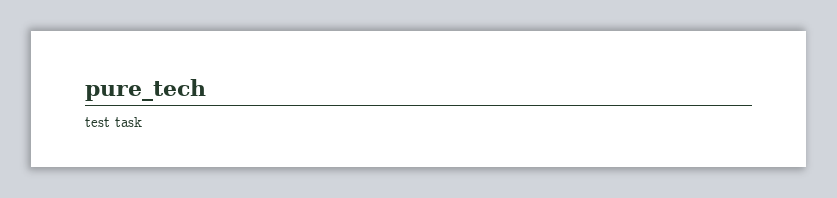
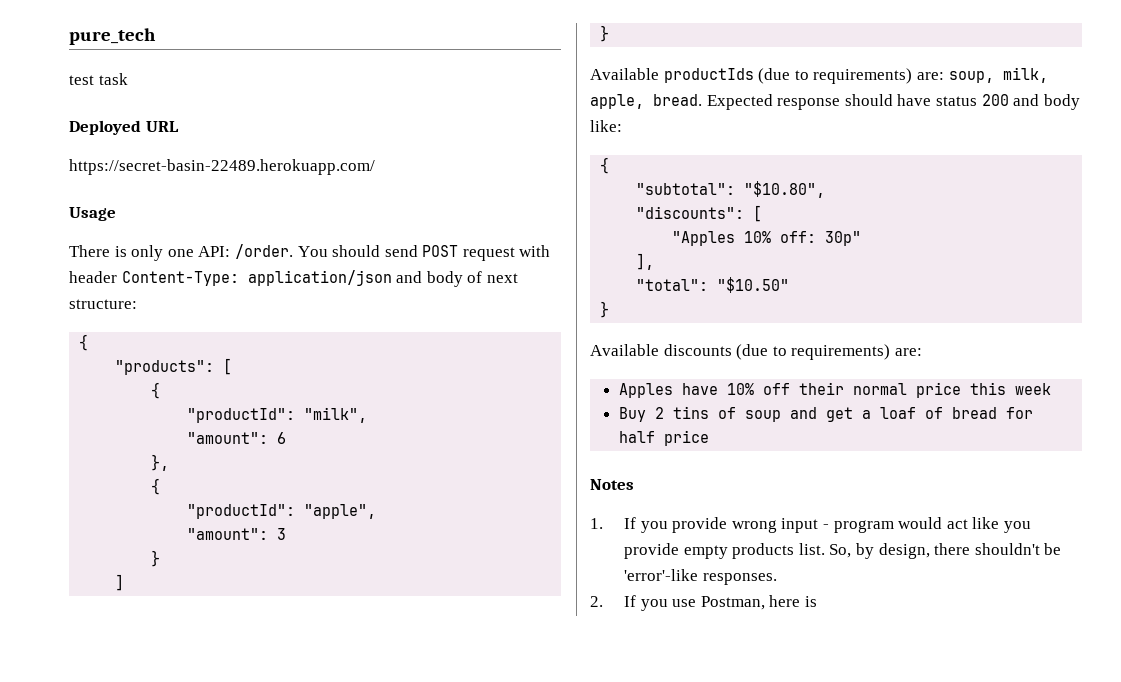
(142, 122) none -> [69,120,179,135] [69,159,375,175] [69,207,116,221] [69,244,551,261] [69,270,518,287] [69,299,137,309] [79,334,89,351] [115,358,233,375] [151,382,161,399] [187,407,368,423] [187,432,287,444] [151,454,170,471] [151,478,161,495] [187,504,377,519] [187,528,287,540] [151,550,161,567] [115,574,125,591] [600,25,610,42] [590,67,1048,84] [590,94,1080,110] [590,120,622,132] [600,157,610,174] [636,181,826,198] [636,205,763,222] [672,231,862,246] [636,253,655,270] [636,277,790,293] [600,301,610,318] [590,344,922,360] [618,382,1051,398] [618,406,1033,422] [618,430,709,446] [590,479,634,490] [590,517,1031,533] [623,543,1062,559] [623,569,777,585] [590,595,817,611] // Deployed URL // https://secret-basin-22489.herokuapp.com/ // Usage // There is only one API: /order. You should send POST request with header Content-Type: application/json and body of next structure: // { // "products": [ // { // "productId": "milk", // "amount": 6 // }, // { // "productId": "apple", // "amount": 3 // } // ] // } // Available productIds (due to requirements) are: soup, milk, apple, bread. Expected response should have status 200 and body like: // { // "subtotal": "$10.80", // "discounts": [ // "Apples 10% off: 30p" // ], // "total": "$10.50" // } // Available discounts (due to requirements) are: // Apples have 10% off their normal price this week // Buy 2 tins of soup and get a loaf of bread for half price // Notes // 1. If you provide wrong input - program would act like you provide empty products list. So, by design, there shouldn't be 'error'-like responses. // 2. If you use Postman, here is

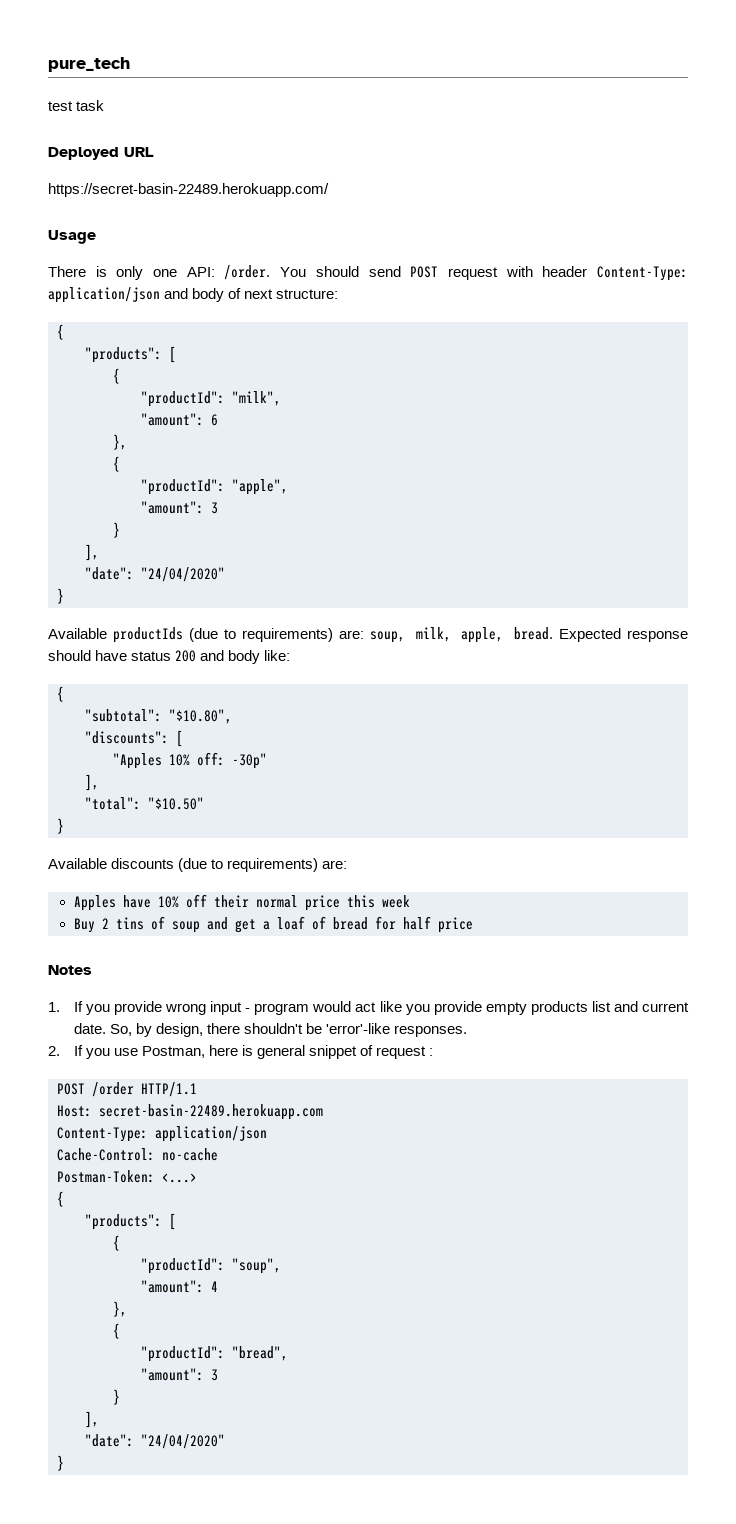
[115,574,125,591] ] -> [85,544,99,561] [85,567,225,582] ], // "date": "24/04/2020"
[825,231,862,246] 30p" -> [232,753,267,769] -30p"
[798,543,825,555] list. -> [591,1001,690,1012] [73,1023,106,1034] list and current date.
(817, 601) none -> [257,1045,434,1059] [57,1082,197,1097] [57,1104,323,1120] [57,1126,267,1142] [57,1148,218,1161] [57,1170,197,1183] [57,1191,64,1207] [85,1213,176,1230] [113,1235,120,1251] [141,1258,281,1274] [141,1280,218,1293] [113,1301,127,1317] [113,1323,120,1339] [141,1346,288,1362] [141,1368,218,1381] [113,1389,120,1405] [85,1411,99,1428] [85,1434,225,1449] [57,1455,64,1471] general snippet of request : // POST /order HTTP/1.1 // Host: secret-basin-22489.herokuapp.com // Content-Type: application/json // Cache-Control: no-cache // Postman-Token: <...> // { // "products": [ // { // "productId": "soup", // "amount": 4 // }, // { // "productId": "bread", // "amount": 3 // } // ], // "date": "24/04/2020" // }

